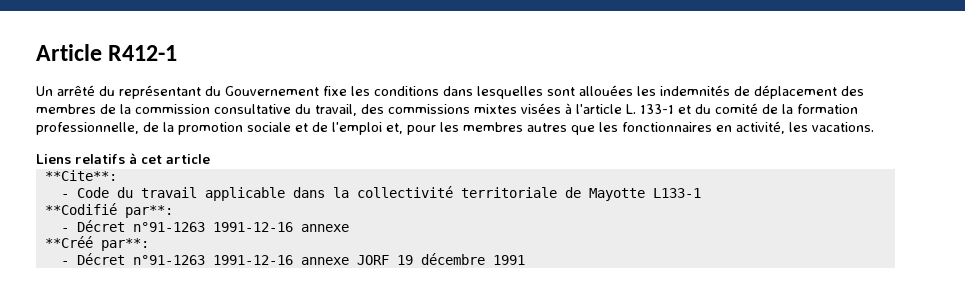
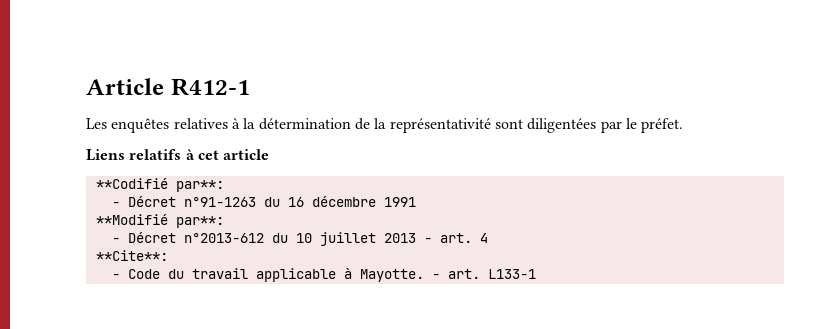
[36,85,864,99] [36,103,858,116] [36,121,874,135] Un arrêté du représentant du Gouvernement fixe les conditions dans lesquelles sont allouées les indemnités de déplacement des membres de la commission consultative du travail, des commissions mixtes visées à l'article L. 133-1 et du comité de la formation professionnelle, de la promotion sociale et de l'emploi et, pour les membres autres que les fonctionnaires en activité, les vacations. -> [86,118,684,133] Les enquêtes relatives à la détermination de la représentativité sont diligentées par le préfet.
(210, 159) none -> [95,178,224,192] [111,196,416,207] [95,214,224,228] [111,232,488,246] // **Codifié par**: // - Décret n°91-1263 du 16 décembre 1991 // **Modifié par**: // - Décret n°2013-612 du 10 juillet 2013 - art. 4
[292,186,701,201] [44,203,173,218] [60,220,349,232] [44,236,149,251] [60,253,525,265] dans la collectivité territoriale de Mayotte L133-1 // **Codifié par**: // - Décret n°91-1263 1991-12-16 annexe // **Créé par**: // - Décret n°91-1263 1991-12-16 annexe JORF 19 décembre 1991 -> [343,268,536,282] à Mayotte. - art. L133-1

